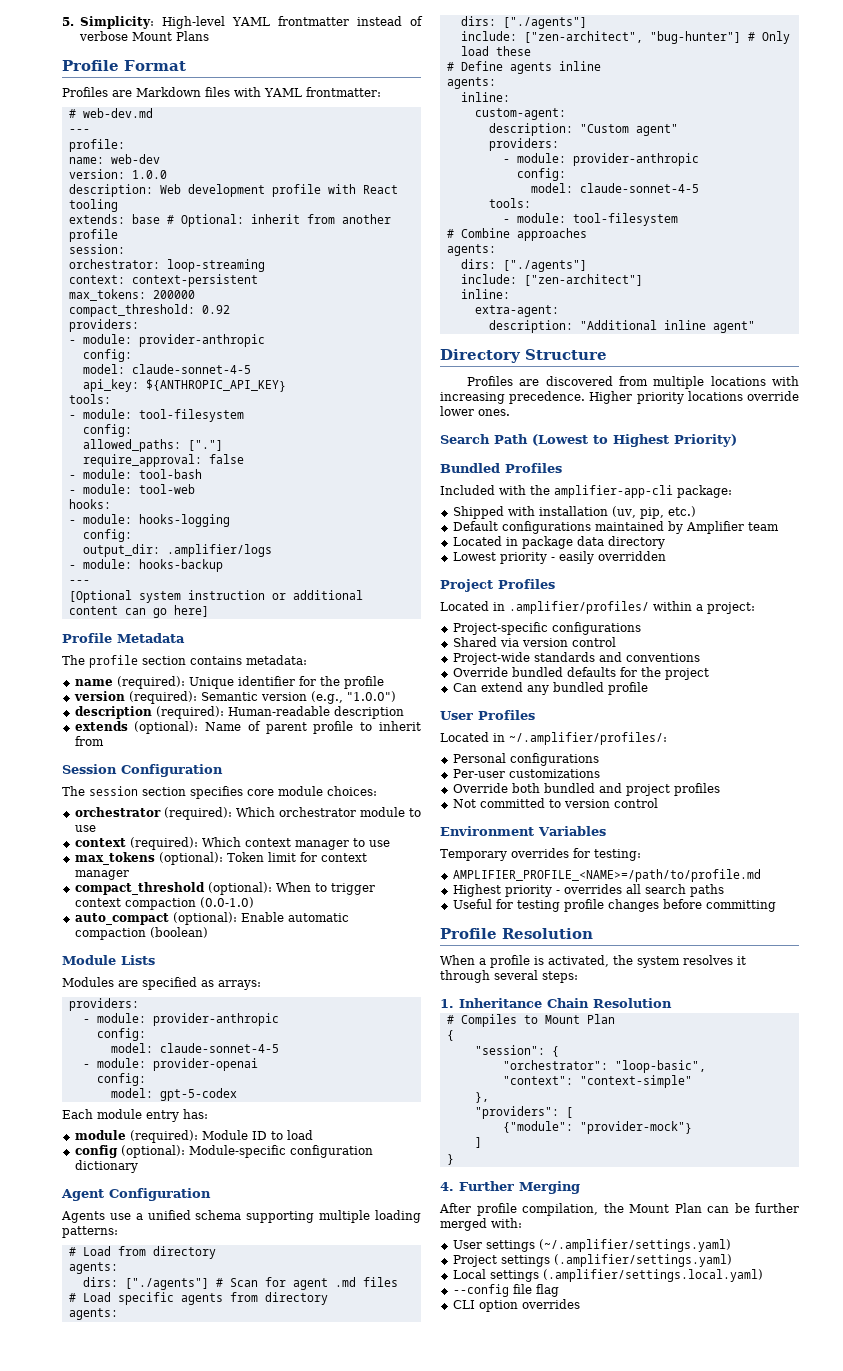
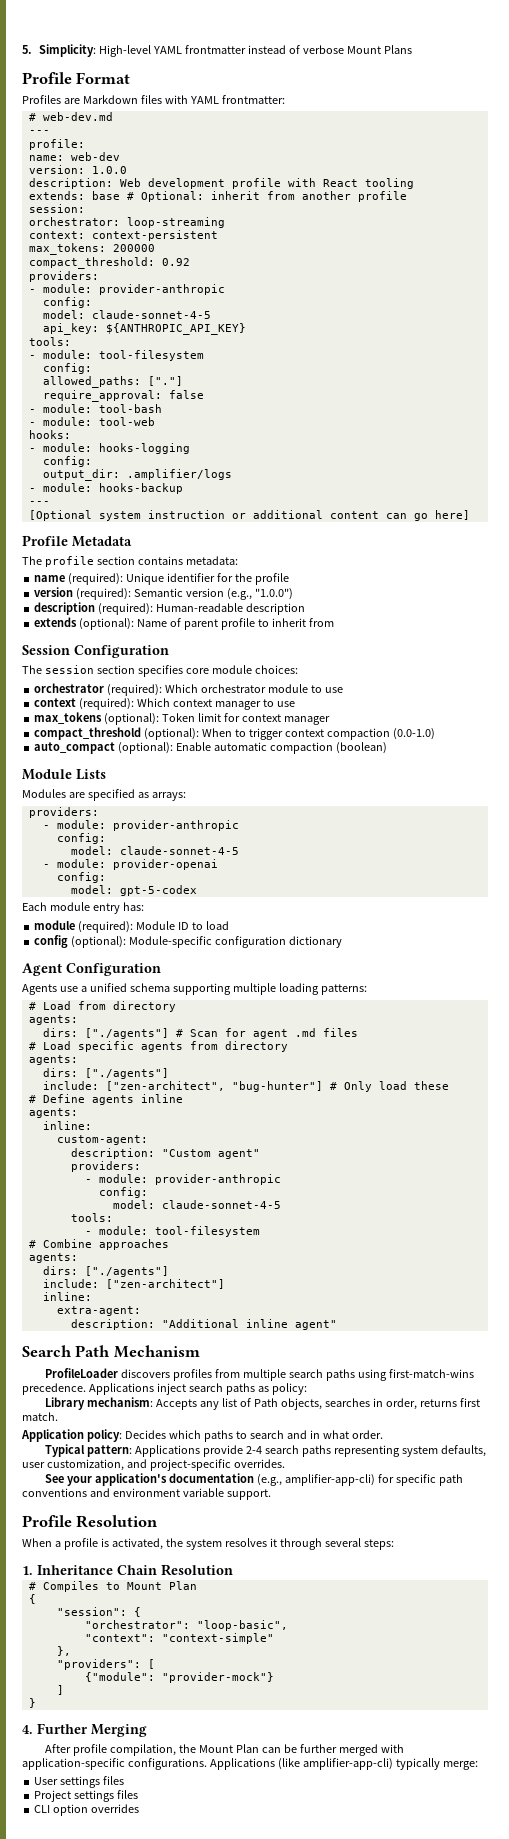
[440,349,607,363] [466,376,799,389] [440,391,799,404] [440,406,510,416] [440,434,737,447] [440,463,562,473] [440,485,732,498] [452,506,696,519] [452,521,779,534] [452,536,665,549] [452,551,666,564] [440,579,555,592] [440,601,755,614] [452,622,641,635] [452,637,616,647] [452,652,700,665] [452,667,709,680] [452,682,648,695] [440,710,535,720] [440,732,667,745] [452,753,599,766] [452,769,600,778] [452,783,720,796] [452,798,658,808] [440,826,606,836] [440,848,641,861] [452,869,761,882] [452,884,724,897] [452,899,776,912] Directory Structure // Profiles are discovered from multiple locations with increasing precedence. Higher priority locations override lower ones. // Search Path (Lowest to Highest Priority) // Bundled Profiles // Included with the amplifier-app-cli package: // Shipped with installation (uv, pip, etc.) // Default configurations maintained by Amplifier team // Located in package data directory // Lowest priority - easily overridden // Project Profiles // Located in .amplifier/profiles/ within a project: // Project-specific configurations // Shared via version control // Project-wide standards and conventions // Override bundled defaults for the project // Can extend any bundled profile // User Profiles // Located in ~/.amplifier/profiles/: // Personal configurations // Per-user customizations // Override both bundled and project profiles // Not committed to version control // Environment Variables // Temporary overrides for testing: // AMPLIFIER_PROFILE_<NAME>=/path/to/profile.md // Highest priority - overrides all search paths // Useful for testing profile changes before committing -> [22,1345,200,1358] [44,1368,474,1381] [22,1383,307,1395] [44,1397,480,1410] [22,1412,58,1421] [21,1429,383,1442] [44,1444,486,1457] [22,1459,285,1471] [44,1473,463,1486] [22,1488,271,1500] Search Path Mechanism // ProfileLoader discovers profiles from multiple search paths using first-match-wins precedence. Applications inject search paths as policy: // Library mechanism: Accepts any list of Path objects, searches in order, returns first match. // Application policy: Decides which paths to search and in what order. // Typical pattern: Applications provide 2-4 search paths representing system defaults, user customization, and project-specific overrides. // See your application's documentation (e.g., amplifier-app-cli) for specific path conventions and environment variable support.
[491,1218,522,1228] with: -> [380,1744,404,1753] [22,1758,478,1770] with application-specific configurations. Applications (like amplifier-app-cli) typically merge:
[538,1239,731,1252] (~/.amplifier/settings.yaml) -> [103,1776,125,1785] files
[553,1254,732,1267] [452,1269,763,1282] [452,1284,559,1297] (.amplifier/settings.yaml) // Local settings (.amplifier/settings.local.yaml) // --config file flag -> [117,1790,139,1799] files

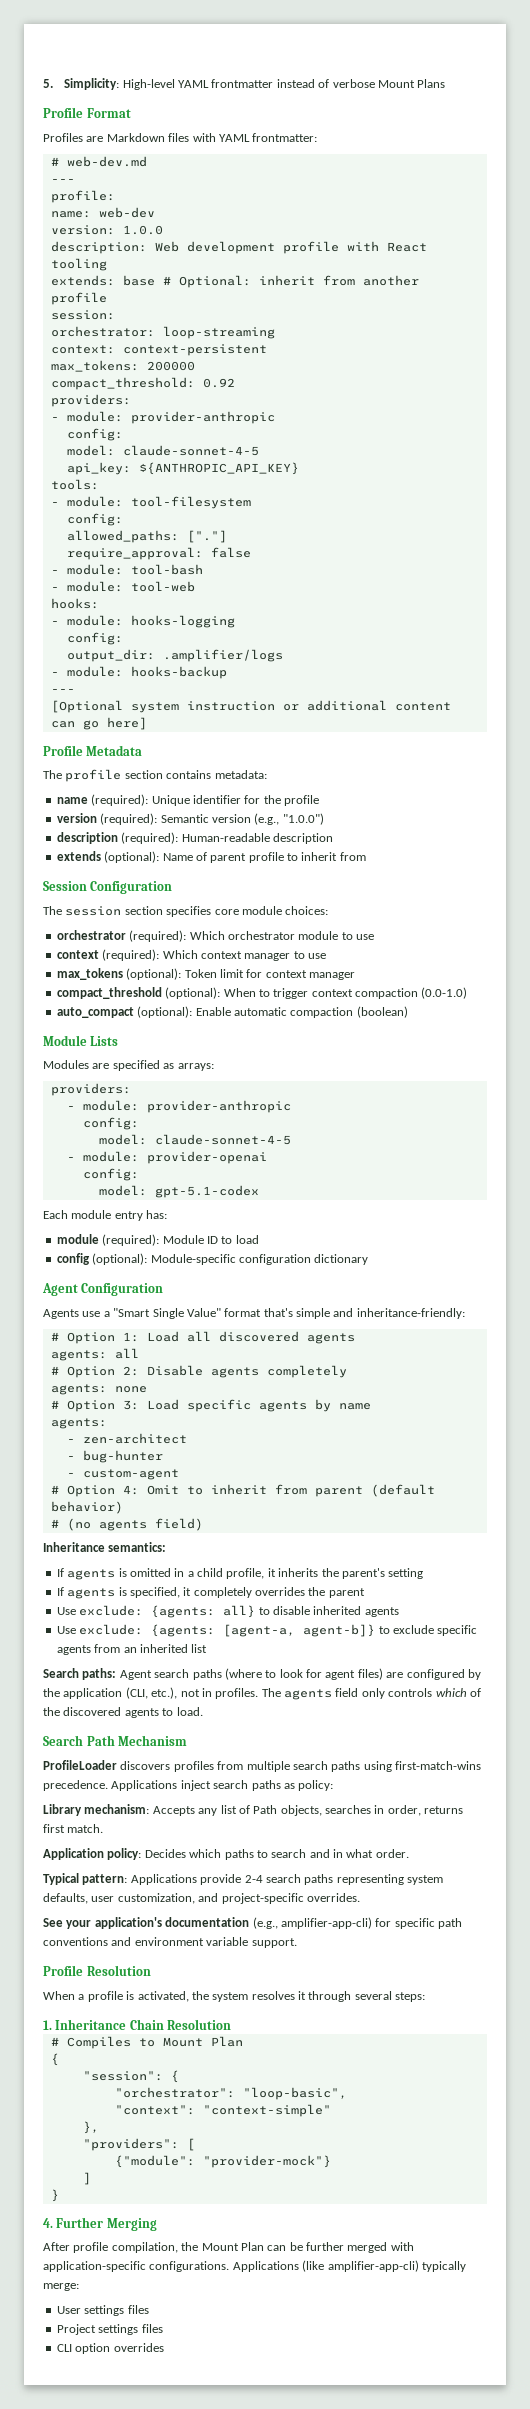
[119,885,197,896] gpt-5-codex -> [154,1185,259,1198] gpt-5.1-codex
[89,983,367,995] [28,1001,176,1012] [28,1015,78,1025] [42,1028,358,1039] [28,1041,288,1052] [28,1055,78,1065] [42,1068,169,1079] [42,1081,449,1092] [28,1094,183,1105] [28,1108,78,1118] [42,1121,92,1130] [56,1135,148,1145] [70,1148,260,1159] [70,1161,141,1172] [84,1174,281,1185] [98,1187,148,1198] [112,1200,281,1209] [70,1213,113,1222] [84,1226,260,1237] [28,1239,169,1250] [28,1253,78,1263] [42,1266,169,1277] [42,1279,225,1289] [42,1292,92,1301] [56,1306,141,1316] [70,1319,337,1330] unified schema supporting multiple loading patterns: // # Load from directory // agents: // dirs: ["./agents"] # Scan for agent .md files // # Load specific agents from directory // agents: // dirs: ["./agents"] // include: ["zen-architect", "bug-hunter"] # Only load these // # Define agents inline // agents: // inline: // custom-agent: // description: "Custom agent" // providers: // - module: provider-anthropic // config: // model: claude-sonnet-4-5 // tools: // - module: tool-filesystem // # Combine approaches // agents: // dirs: ["./agents"] // include: ["zen-architect"] // inline: // extra-agent: // description: "Additional inline agent" -> [113,1308,465,1319] [50,1331,355,1344] [50,1348,139,1361] [50,1365,347,1378] [50,1384,147,1395] [50,1399,371,1412] [50,1418,107,1429] [66,1433,187,1444] [66,1450,163,1463] [66,1469,179,1480] [50,1484,435,1497] [50,1501,123,1514] [50,1518,203,1531] [43,1542,167,1552] [56,1568,424,1580] [56,1587,365,1599] [56,1605,399,1618] [56,1624,478,1637] [56,1644,208,1655] [43,1668,481,1680] [43,1687,481,1700] [43,1707,203,1718] "Smart Single Value" format that's simple and inheritance-friendly: // # Option 1: Load all discovered agents // agents: all // # Option 2: Disable agents completely // agents: none // # Option 3: Load specific agents by name // agents: // - zen-architect // - bug-hunter // - custom-agent // # Option 4: Omit to inherit from parent (default behavior) // # (no agents field) // Inheritance semantics: // If agents is omitted in a child profile, it inherits the parent's setting // If agents is specified, it completely overrides the parent // Use exclude: {agents: all} to disable inherited agents // Use exclude: {agents: [agent-a, agent-b]} to exclude specific agents from an inherited list // Search paths: Agent search paths (where to look for agent files) are configured by the application (CLI, etc.), not in profiles. The agents field only controls which of the discovered agents to load.

